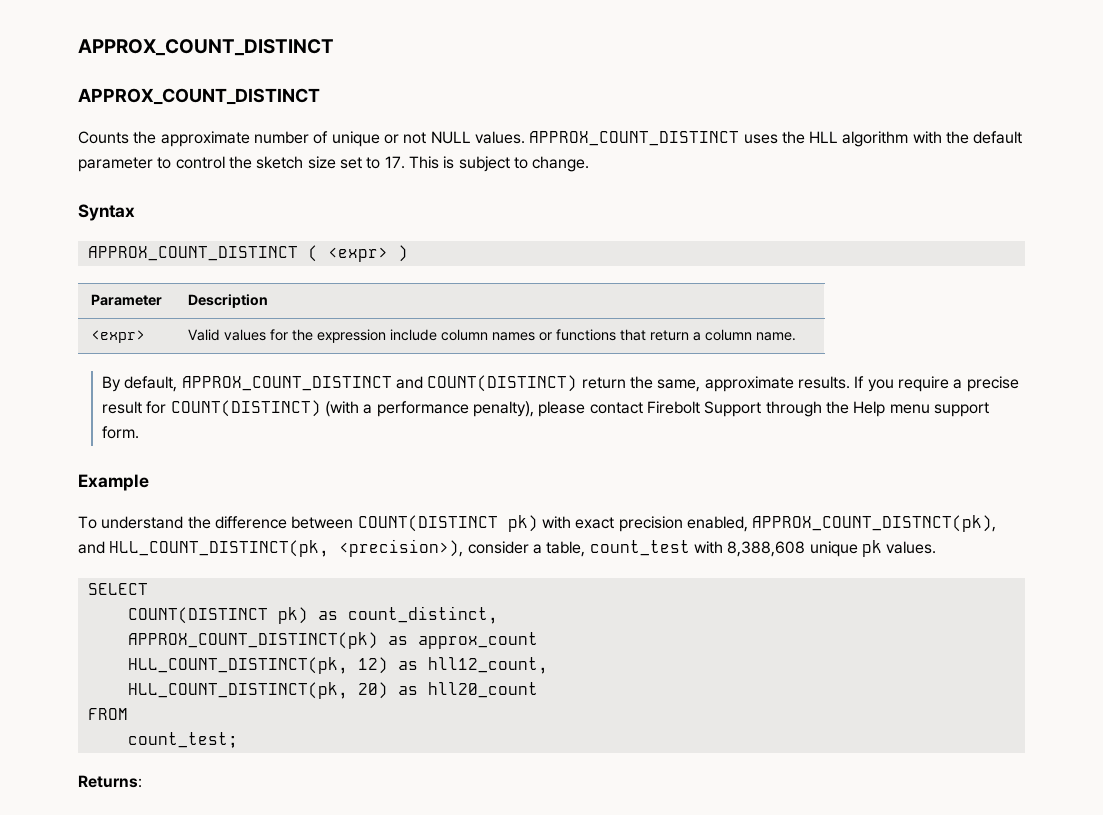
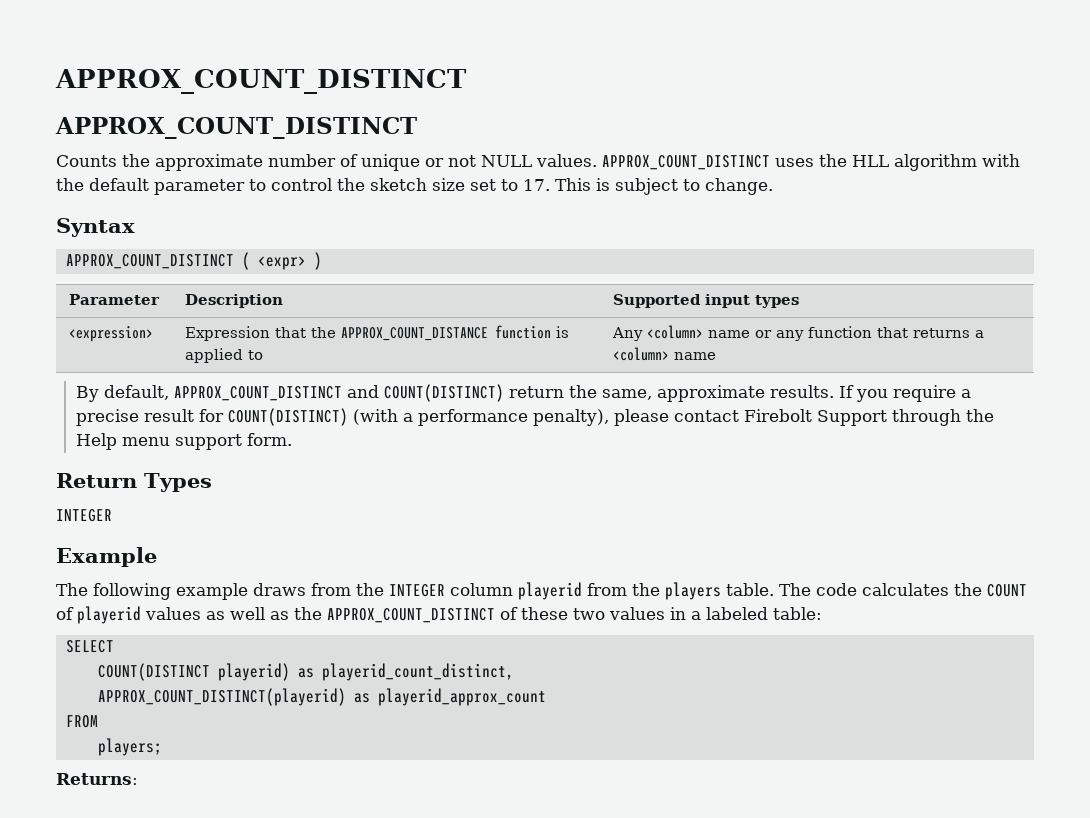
[90,330,145,343] [187,329,796,343] // <expr> | Valid values for the expression include column names or functions that return a column name. -> [612,294,799,308] [68,326,153,342] [184,325,569,341] [184,348,263,363] [611,325,984,341] [612,347,716,361] | Supported input types // <expression> | Expression that the APPROX_COUNT_DISTANCE function is applied to | Any <column> name or any function that returns a <column> name
[78,474,149,491] [78,515,997,532] [78,539,937,557] [87,583,148,595] [127,606,498,624] [127,632,538,649] [127,657,548,674] [127,682,538,699] Example // To understand the difference between COUNT(DISTINCT pk) with exact precision enabled, APPROX_COUNT_DISTNCT(pk), and HLL_COUNT_DISTINCT(pk, <precision>), consider a table, count_test with 8,388,608 unique pk values. // SELECT // COUNT(DISTINCT pk) as count_distinct, // APPROX_COUNT_DISTINCT(pk) as approx_count // HLL_COUNT_DISTINCT(pk, 12) as hll12_count, // HLL_COUNT_DISTINCT(pk, 20) as hll20_count -> [56,473,212,492] [56,509,112,522] [56,547,157,567] [56,582,1027,600] [56,606,822,624] [65,640,114,653] [97,663,514,681] [97,688,546,706] Return Types // INTEGER // Example // The following example draws from the INTEGER column playerid from the players table. The code calculates the COUNT of playerid values as well as the APPROX_COUNT_DISTINCT of these two values in a labeled table: // SELECT // COUNT(DISTINCT playerid) as playerid_count_distinct, // APPROX_COUNT_DISTINCT(playerid) as playerid_approx_count
[127,732,238,748] count_test; -> [97,738,162,756] players;

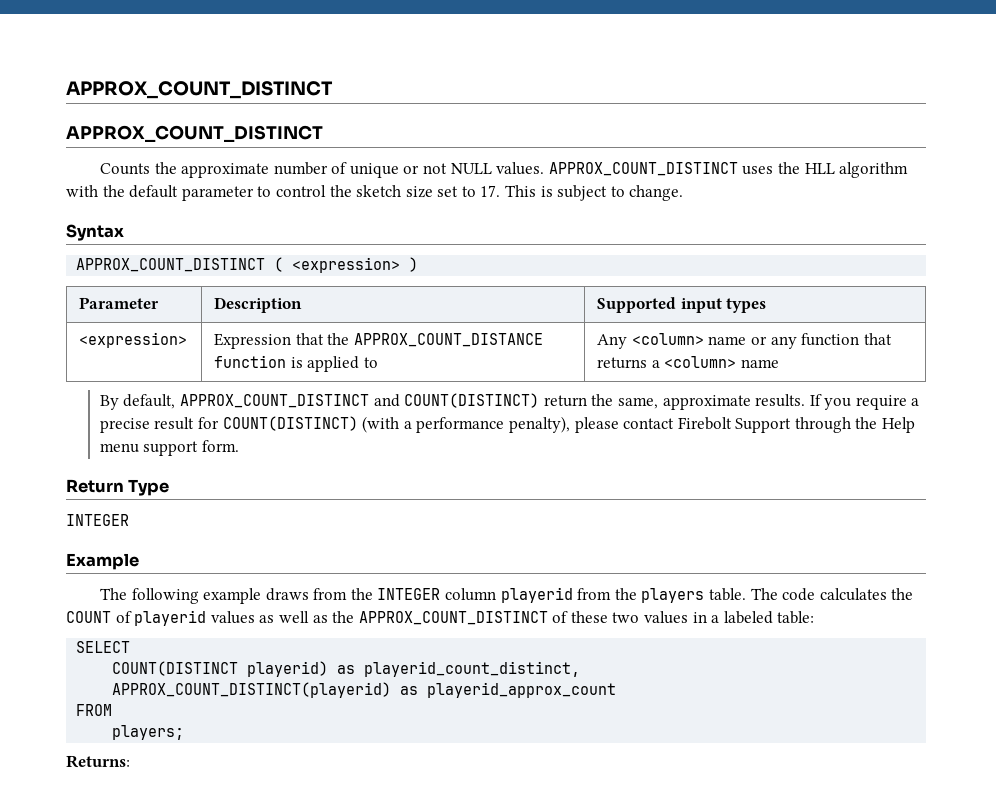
[257,256,306,270] <expr> -> [292,257,401,273] <expression>
[144,473,212,492] Types -> [128,479,170,496] Type

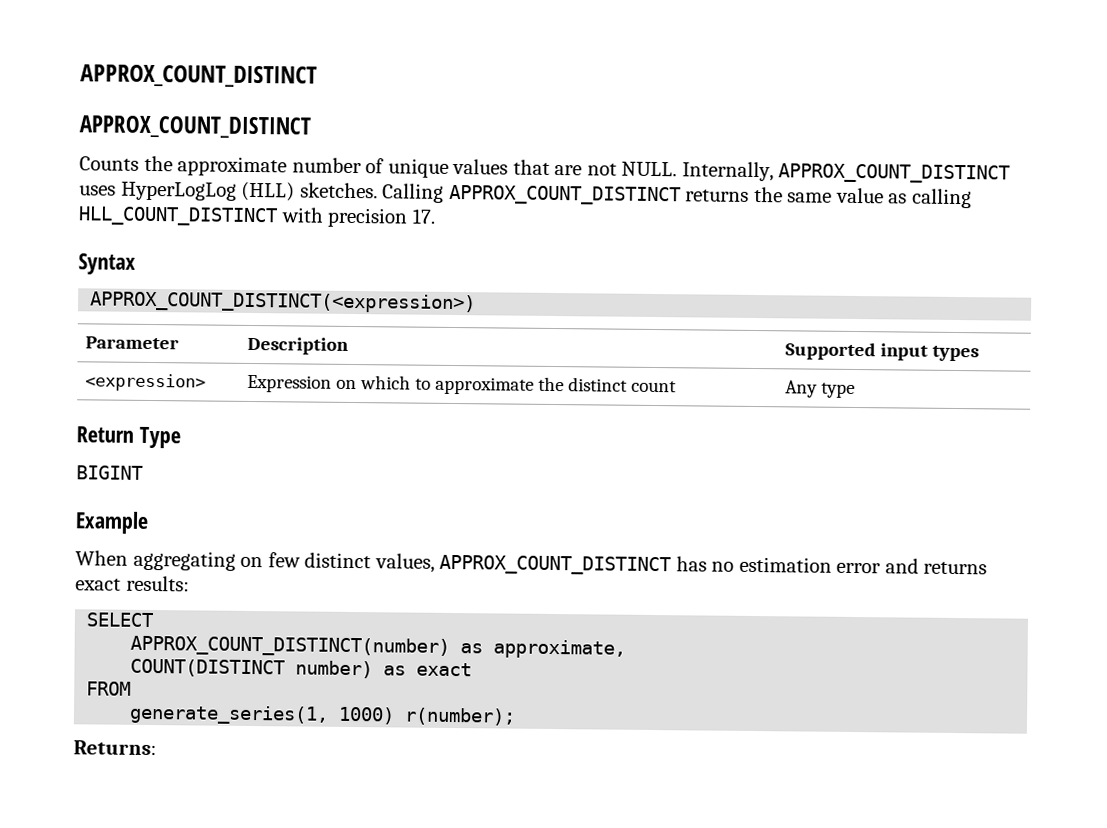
[403,162,909,178] [66,185,684,201] [66,224,124,241] [76,257,419,273] or not NULL values. APPROX_COUNT_DISTINCT uses the HLL algorithm with the default parameter to control the sketch size set to 17. This is subject to change. // Syntax // APPROX_COUNT_DISTINCT ( <expression> ) -> [452,158,1011,184] [79,181,972,209] [78,206,436,228] [78,253,136,275] [90,291,477,314] values that are not NULL. Internally, APPROX_COUNT_DISTINCT uses HyperLogLog (HLL) sketches. Calling APPROX_COUNT_DISTINCT returns the same value as calling HLL_COUNT_DISTINCT with precision 17. // Syntax // APPROX_COUNT_DISTINCT(<expression>)
[295,333,544,347] [214,355,379,372] [597,333,892,349] [597,356,780,369] [99,393,920,410] [99,416,916,433] [99,440,239,456] that the APPROX_COUNT_DISTANCE function is applied to | Any <column> name or any function that returns a <column> name // By default, APPROX_COUNT_DISTINCT and COUNT(DISTINCT) return the same, approximate results. If you require a precise result for COUNT(DISTINCT) (with a performance penalty), please contact Firebolt Support through the Help menu support form. -> [336,375,678,395] [785,380,856,399] on which to approximate the distinct count | Any type
[66,514,129,526] INTEGER -> [76,465,143,480] BIGINT
[99,587,914,604] [66,610,815,626] [76,641,131,653] [112,661,581,677] [112,682,617,698] [76,704,113,716] [112,725,185,740] The following example draws from the INTEGER column playerid from the players table. The code calculates the COUNT of playerid values as well as the APPROX_COUNT_DISTINCT of these two values in a labeled table: // SELECT // COUNT(DISTINCT playerid) as playerid_count_distinct, // APPROX_COUNT_DISTINCT(playerid) as playerid_approx_count // FROM // players; -> [75,550,988,576] [75,575,190,592] [86,612,155,628] [130,635,627,659] [130,658,473,679] [86,681,132,696] [129,704,517,726] When aggregating on few distinct values, APPROX_COUNT_DISTINCT has no estimation error and returns exact results: // SELECT // APPROX_COUNT_DISTINCT(number) as approximate, // COUNT(DISTINCT number) as exact // FROM // generate_series(1, 1000) r(number);

